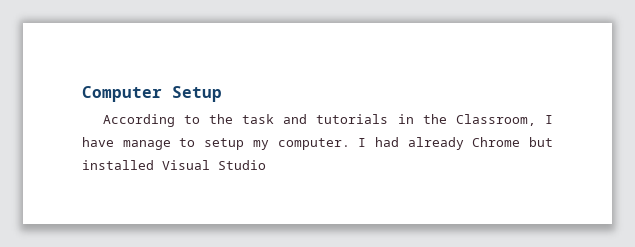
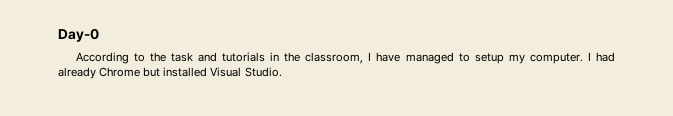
[82,86,222,102] Computer Setup -> [58,28,99,42] Day-0
[455,114,536,126] Classroom, -> [305,52,364,64] classroom,
[122,140,171,150] manage -> [405,52,454,64] managed
[218,160,266,170] Studio -> [244,67,282,77] Studio.

